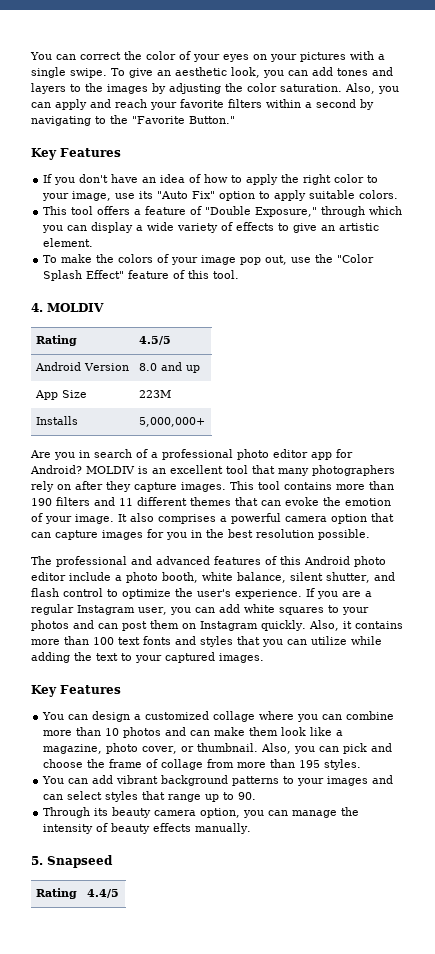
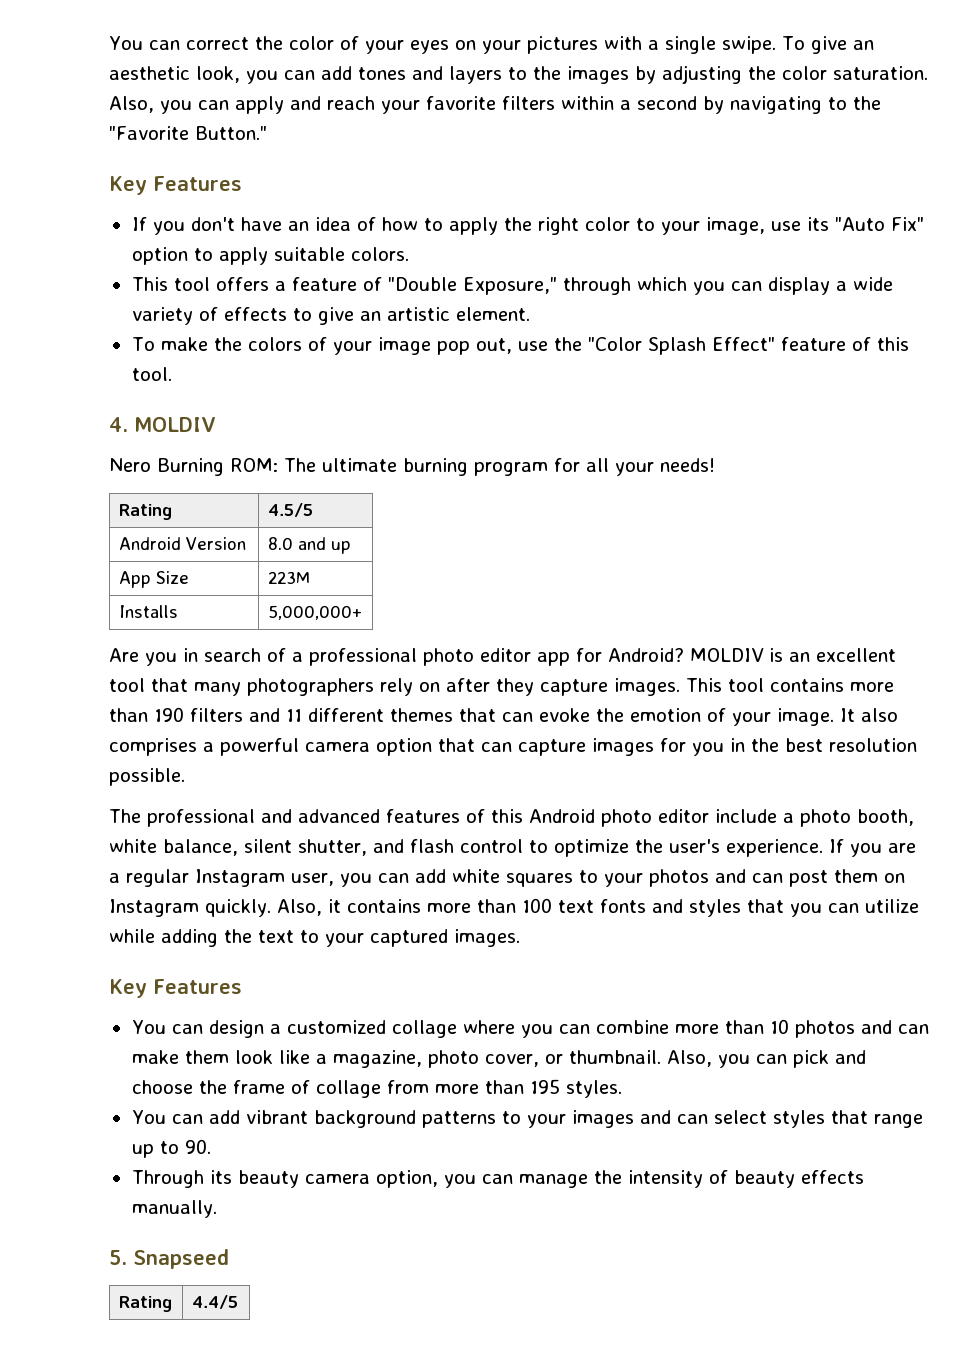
(104, 307) none -> [109,458,715,476] // Nero Burning ROM: The ultimate burning program for all your needs!

